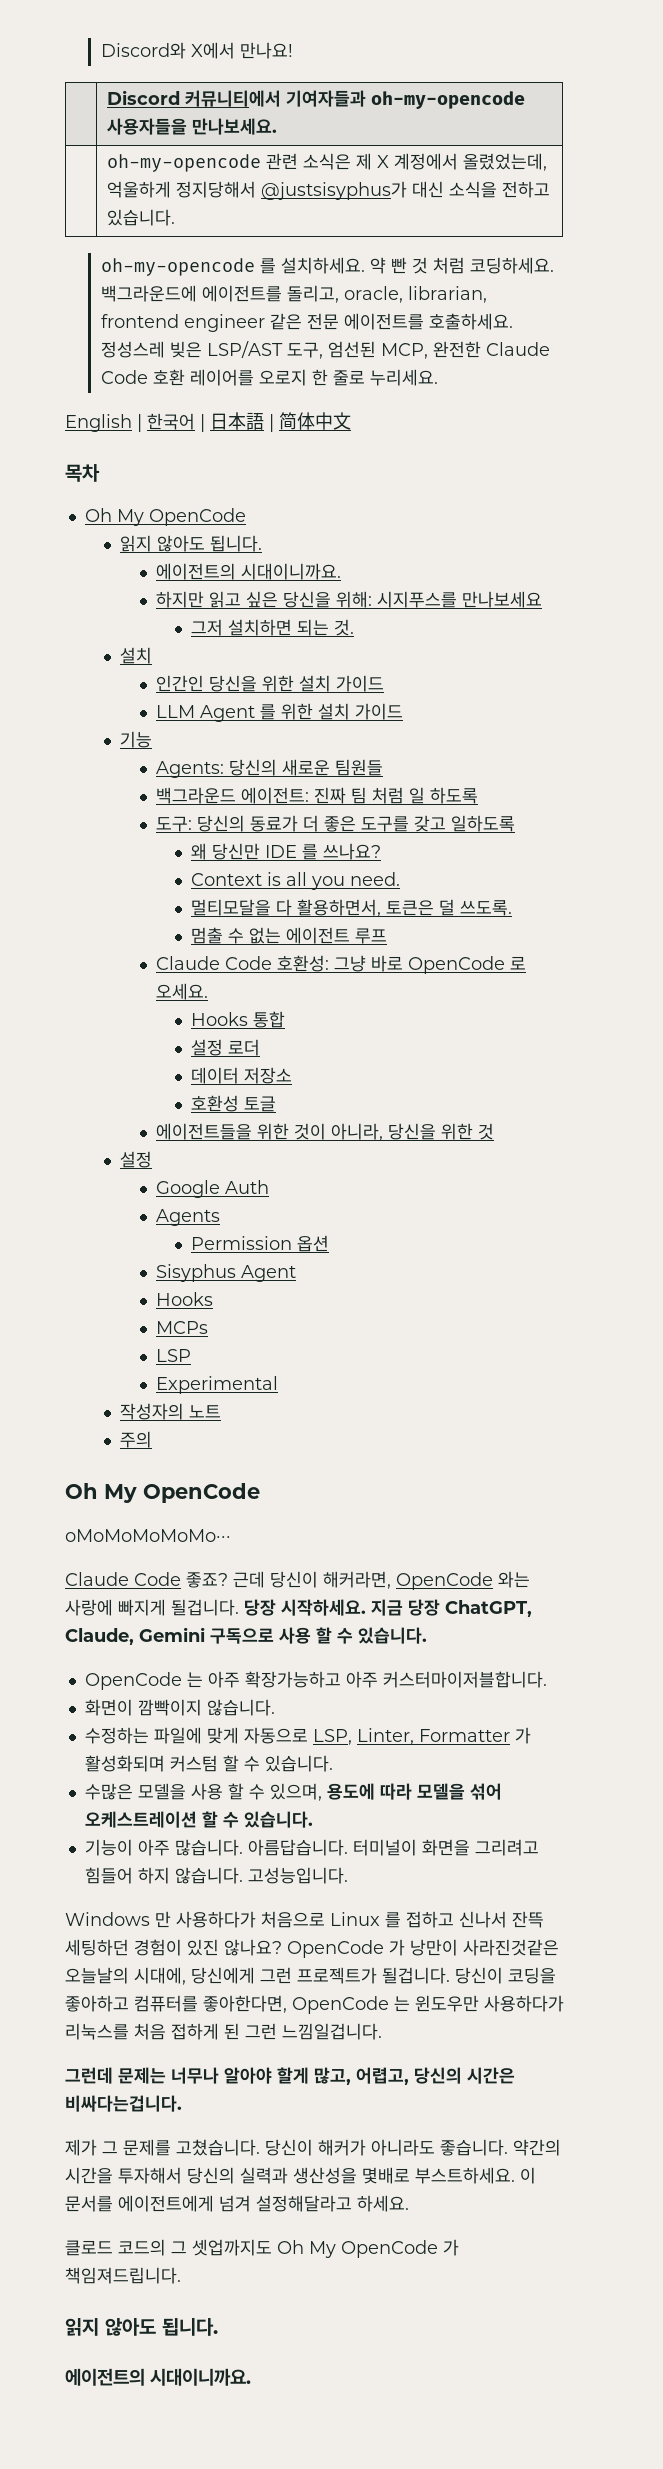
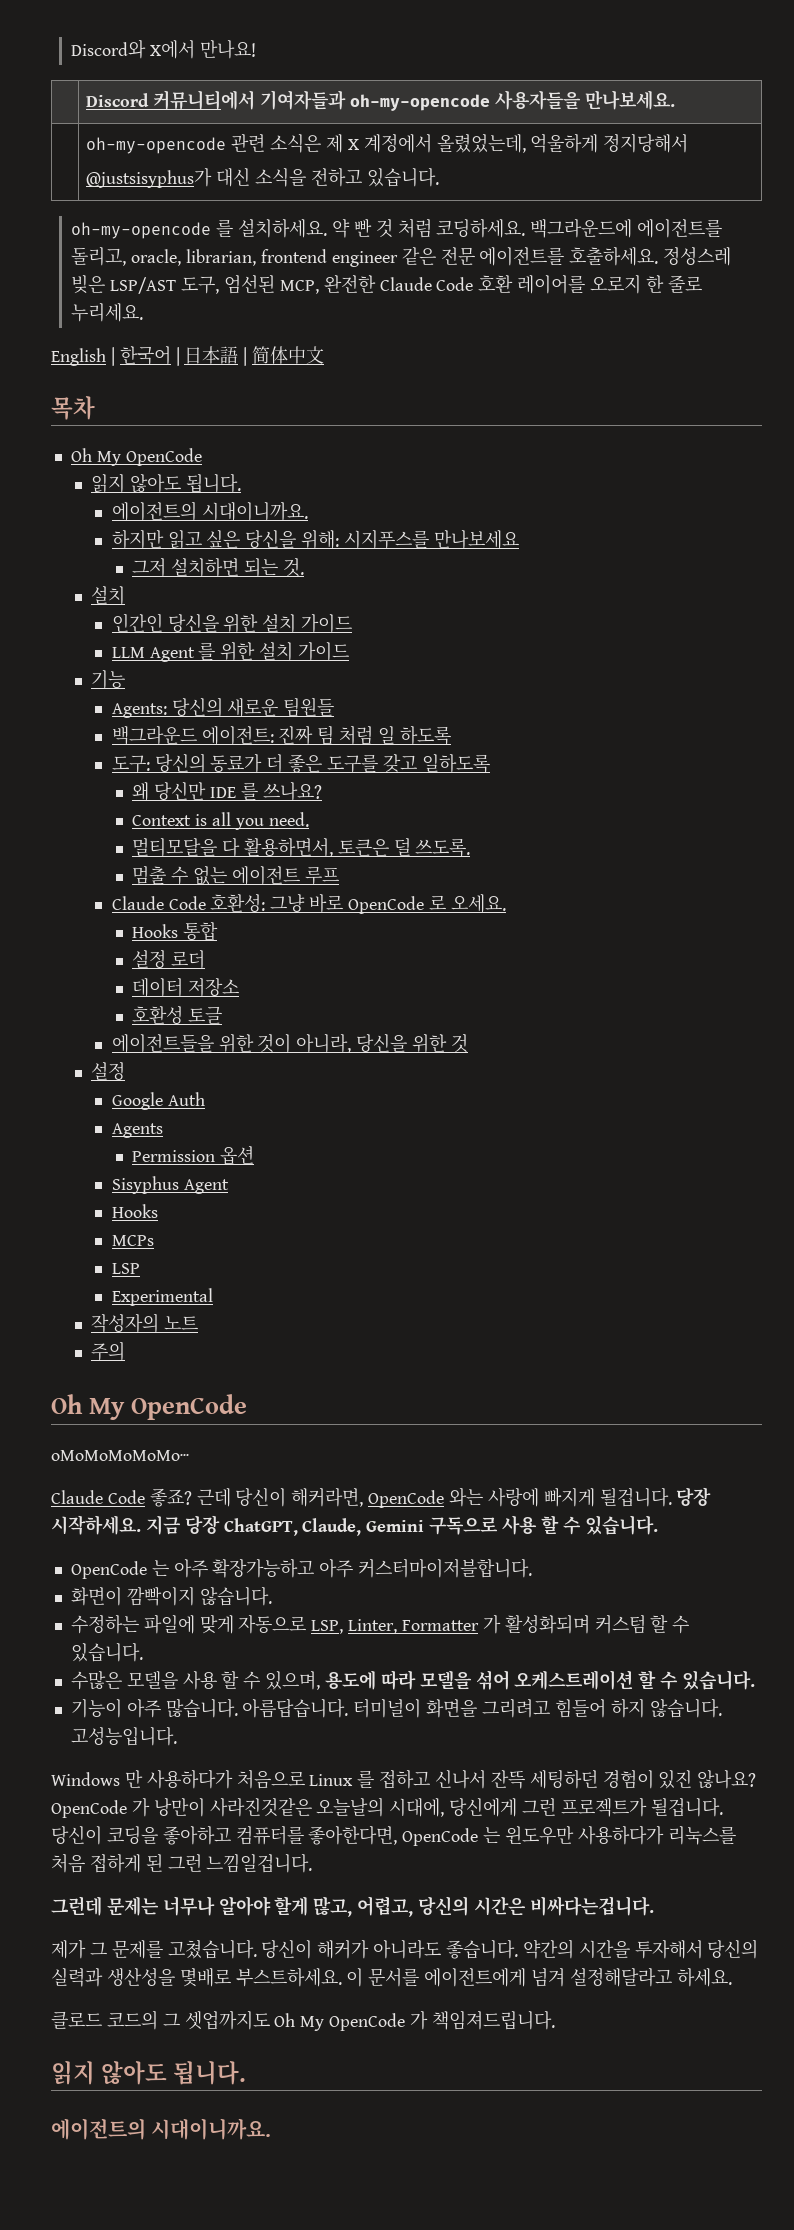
(257, 189) none -> (689, 143) //

